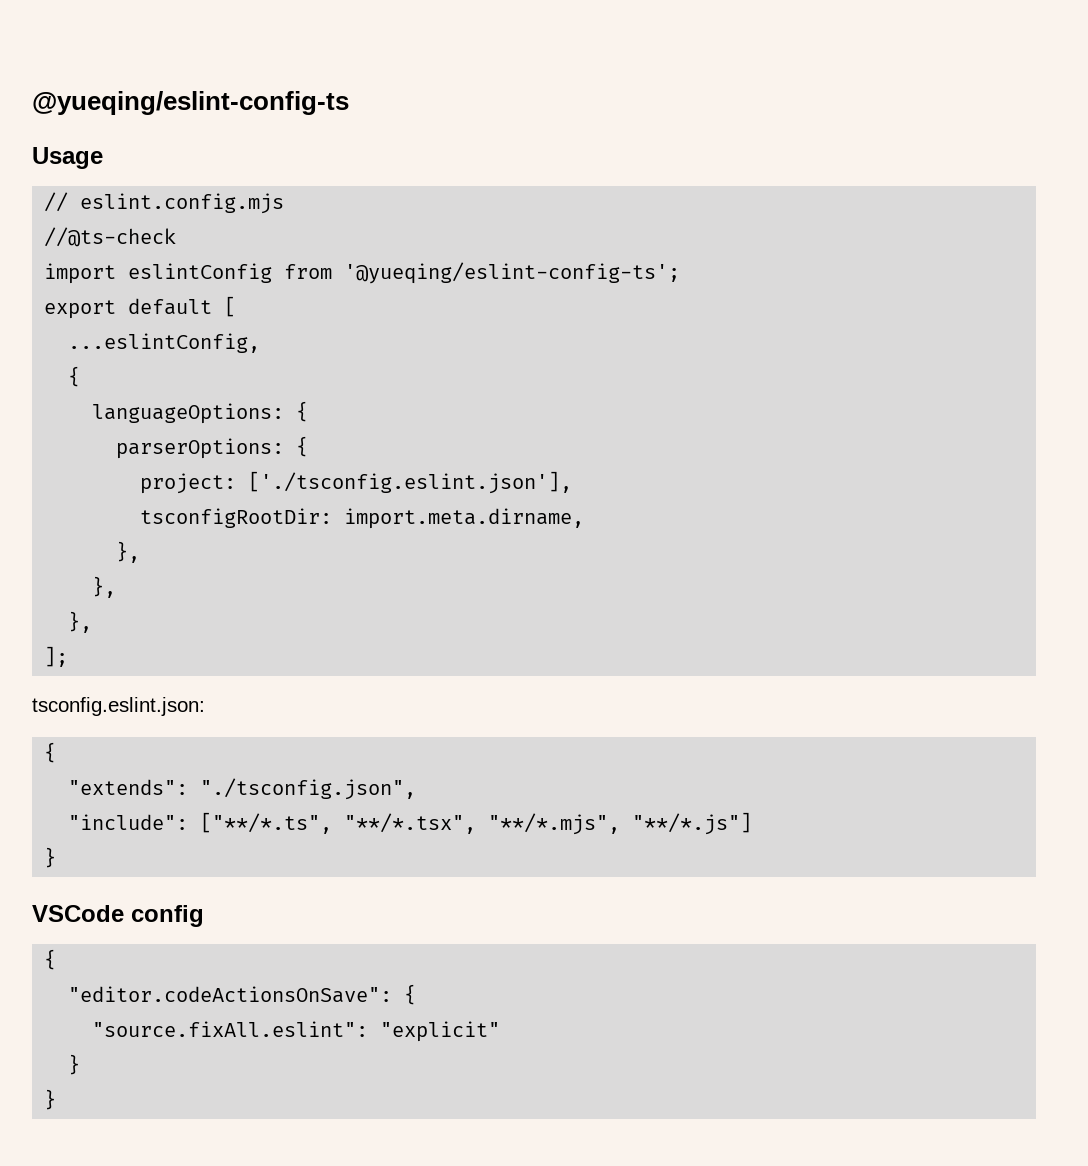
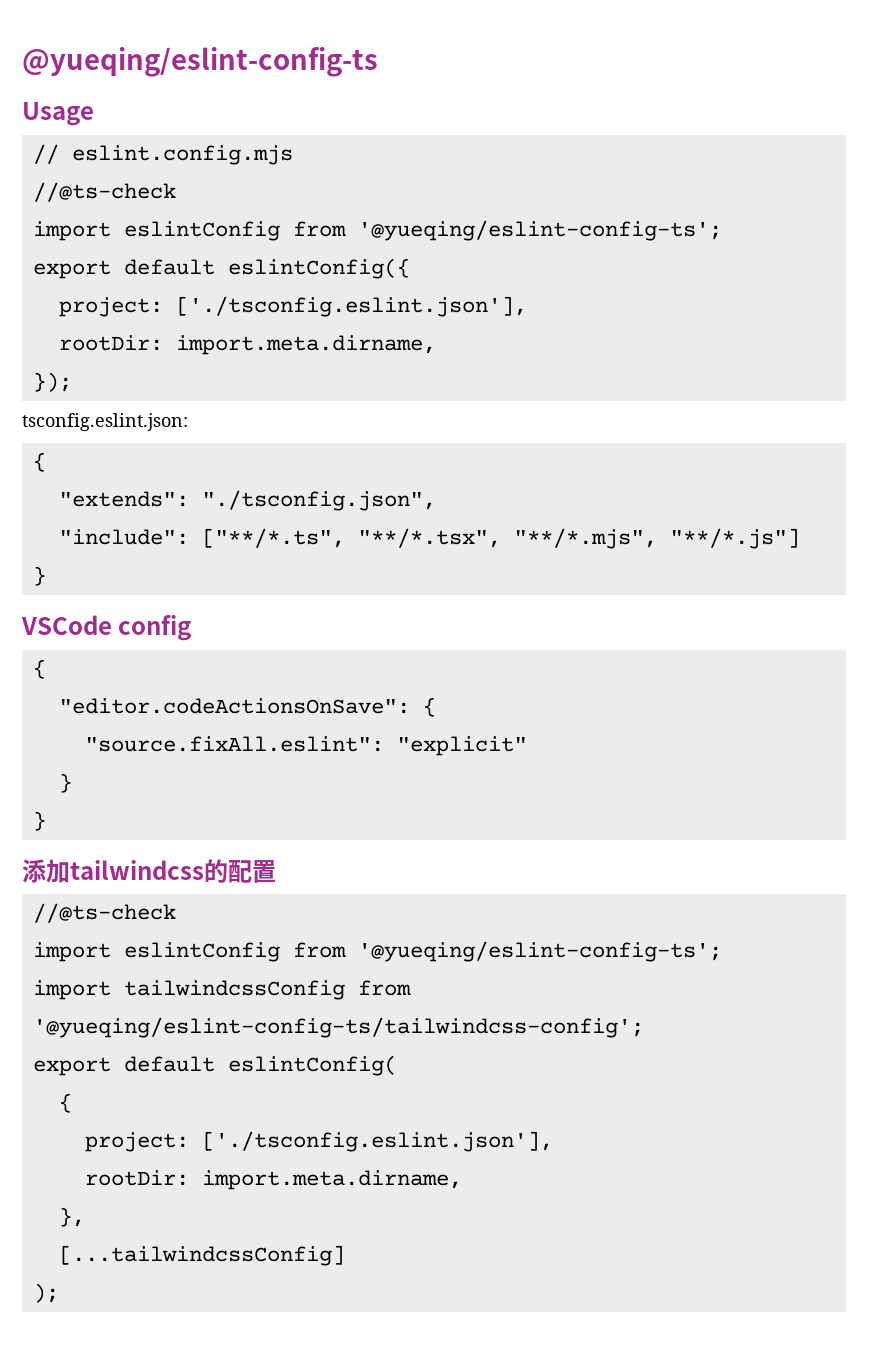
[224,296,237,317] [68,333,261,353] [68,366,81,387] [92,401,309,424] [116,436,309,459] [140,471,573,494] [140,508,585,529] [116,541,141,563] [92,576,117,598] [68,611,93,633] [44,646,69,667] [ // ...eslintConfig, // { // languageOptions: { // parserOptions: { // project: ['./tsconfig.eslint.json'], // tsconfigRootDir: import.meta.dirname, // }, // }, // }, // ]; -> [227,258,410,279] [58,296,527,317] [58,335,436,355] [32,372,72,392] eslintConfig({ // project: ['./tsconfig.eslint.json'], // rootDir: import.meta.dirname, // });
(57, 1099) none -> [22,859,276,883] [32,903,176,923] [32,941,722,962] [32,980,411,1000] [32,1017,644,1038] [32,1055,397,1076] [58,1093,72,1113] [84,1131,553,1152] [84,1170,462,1190] [58,1207,85,1227] [58,1245,345,1266] [32,1283,59,1303] // 添加tailwindcss的配置 // //@ts-check // import eslintConfig from '@yueqing/eslint-config-ts'; // import tailwindcssConfig from '@yueqing/eslint-config-ts/tailwindcss-config'; // export default eslintConfig( // { // project: ['./tsconfig.eslint.json'], // rootDir: import.meta.dirname, // }, // [...tailwindcssConfig] // );

